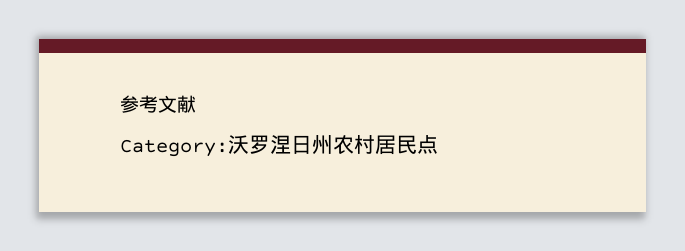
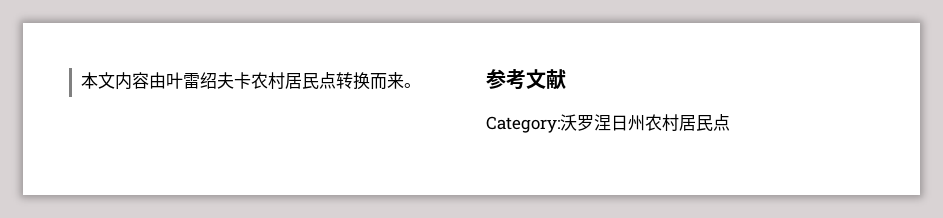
(120, 104) none -> [80,72,421,90] 本文内容由叶雷绍夫卡农村居民点转换而来。 //

